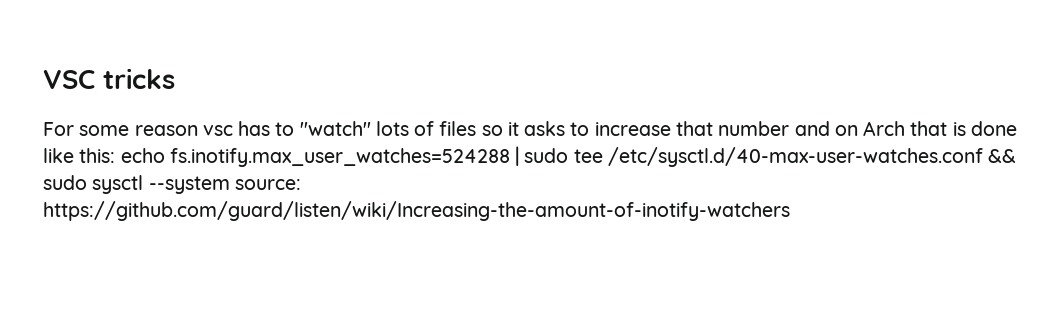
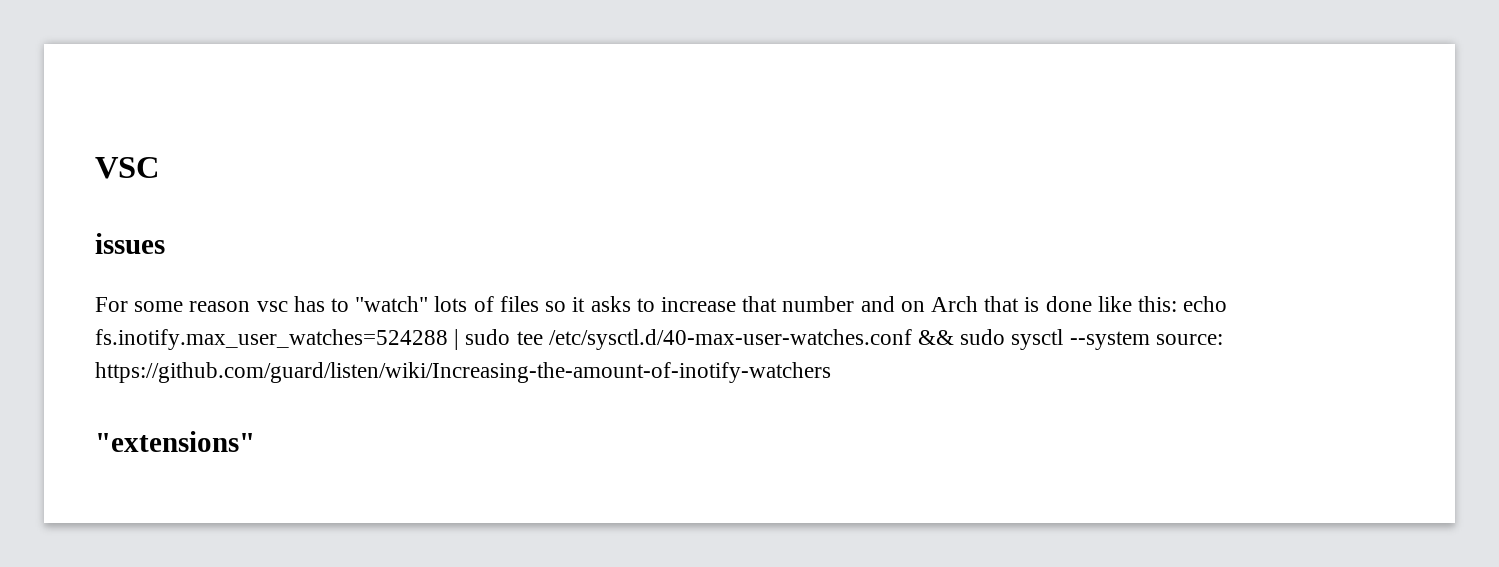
[103,68,175,89] tricks -> [95,233,165,254] // issues
(790, 211) none -> [95,431,255,452] // "extensions"

